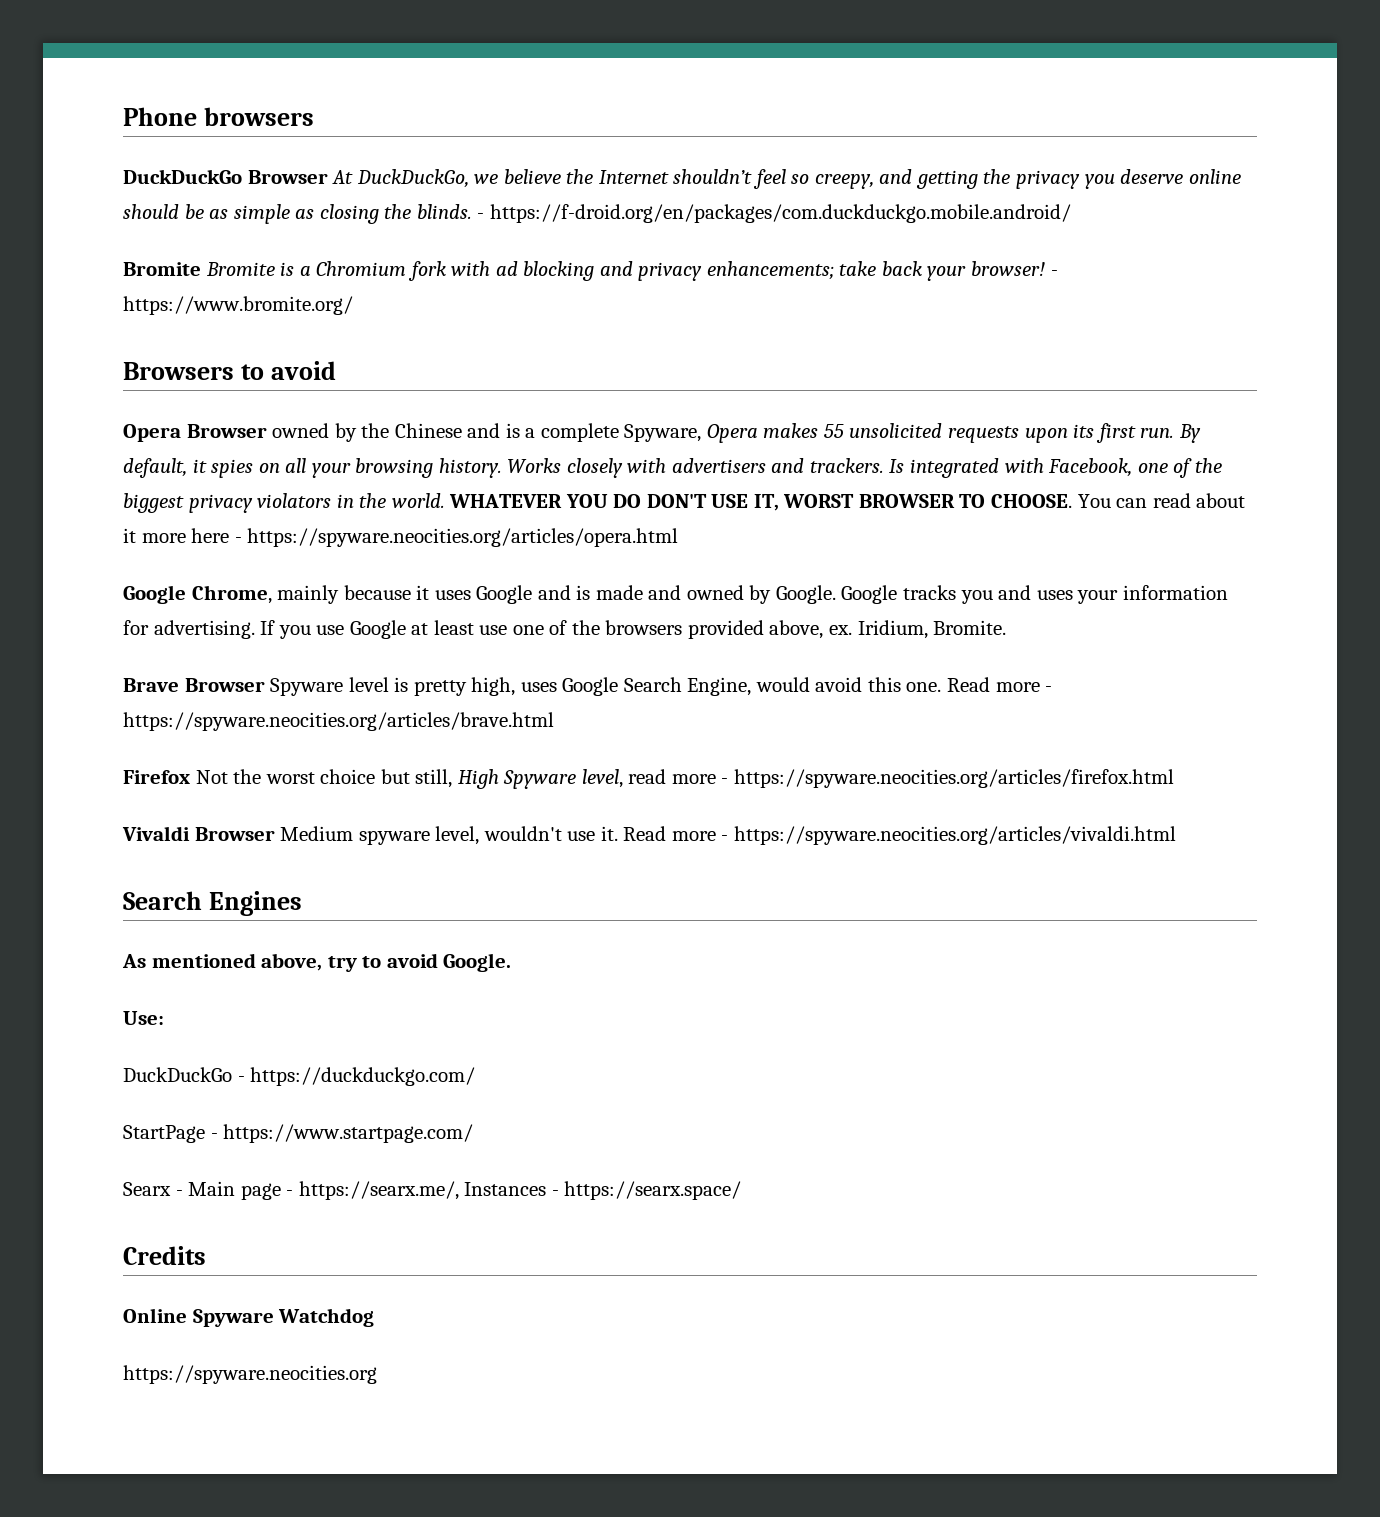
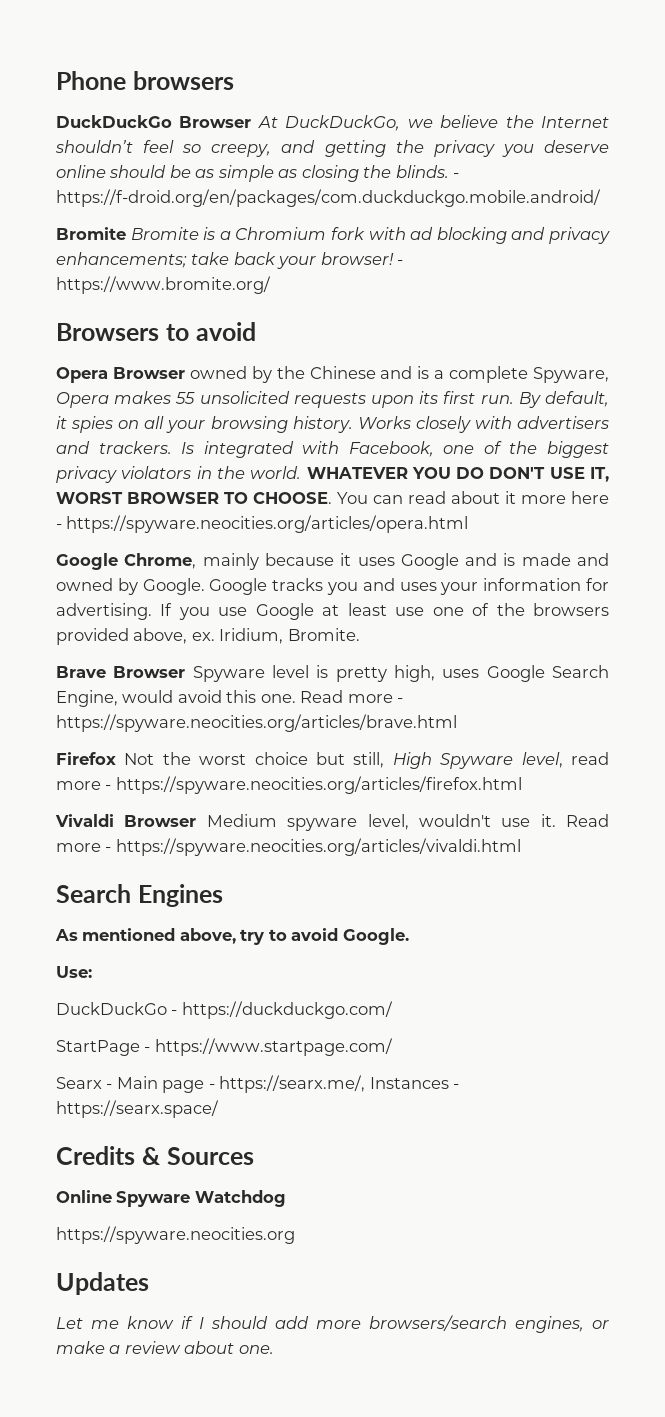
(206, 1255) none -> [141,1147,254,1165] & Sources
(377, 1374) none -> [56,1272,149,1295] [56,1315,609,1333] [56,1341,274,1354] // Updates // Let me know if I should add more browsers/search engines, or make a review about one.

